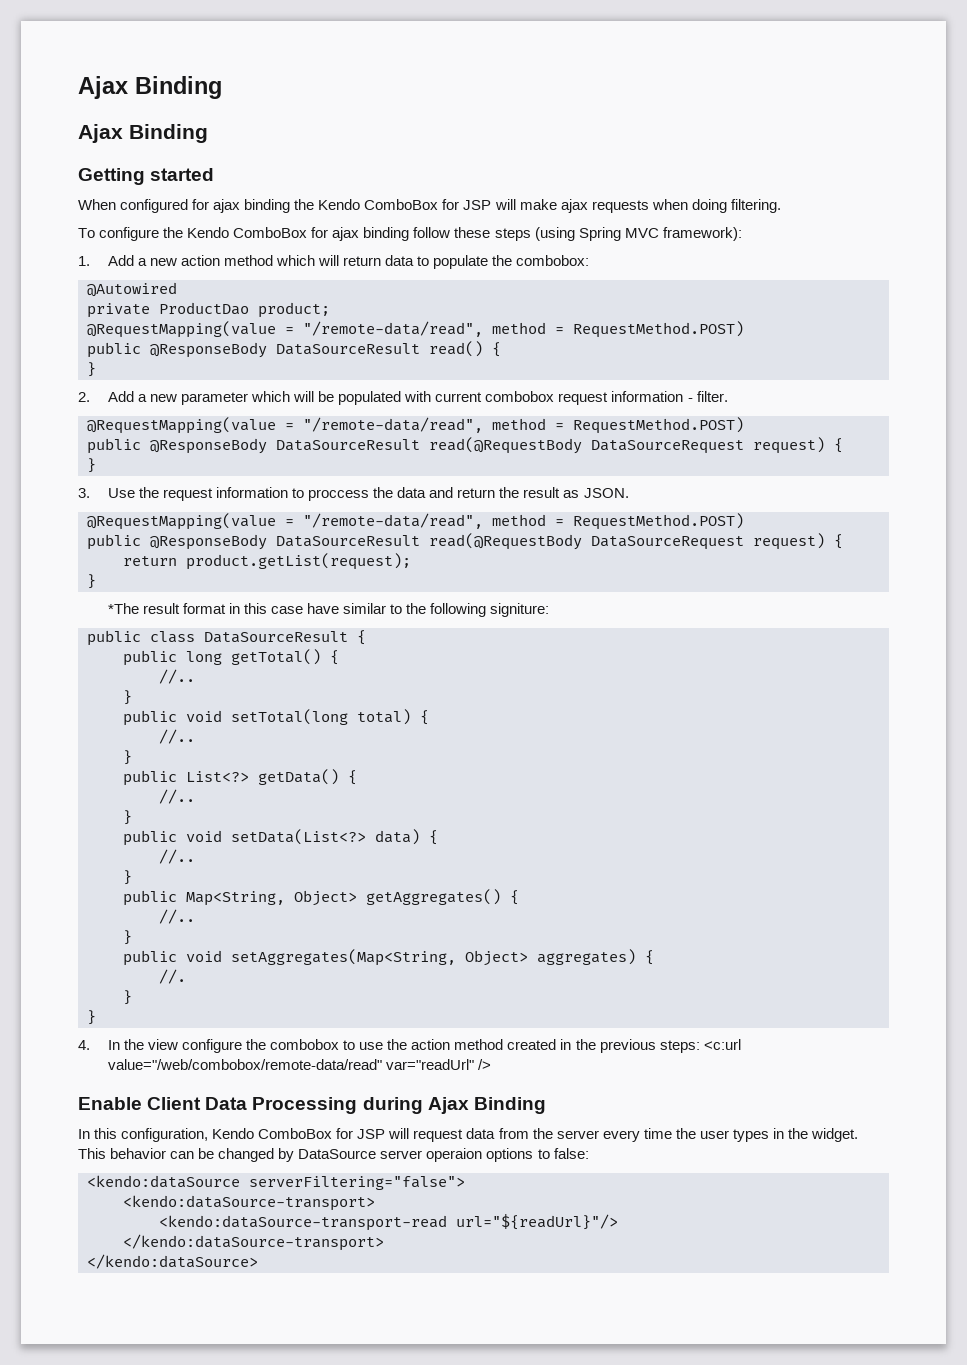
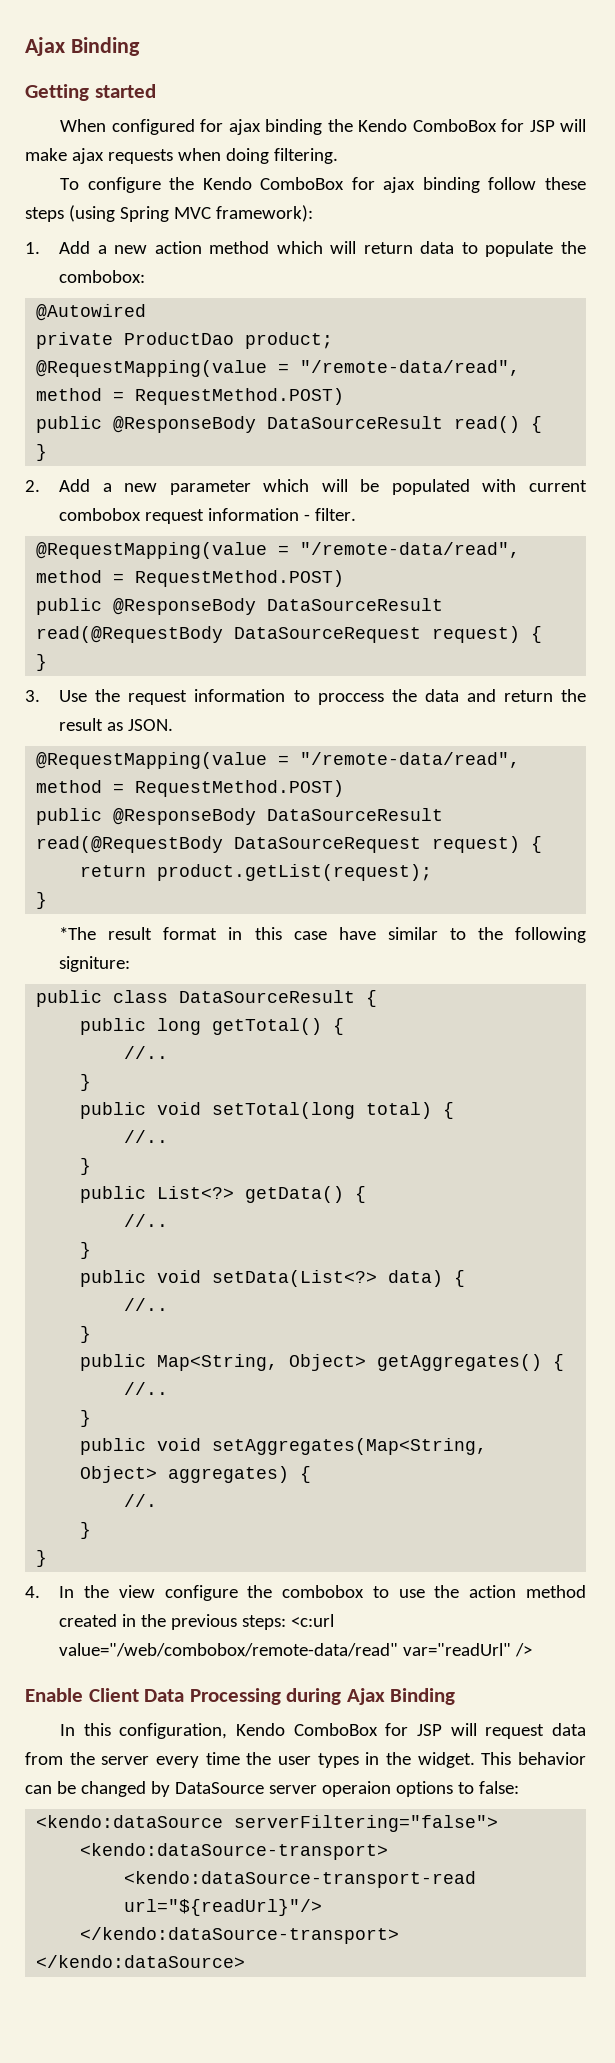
[78,76,222,99] [78,124,208,143] Ajax Binding // Ajax Binding -> [25,37,140,56] Ajax Binding

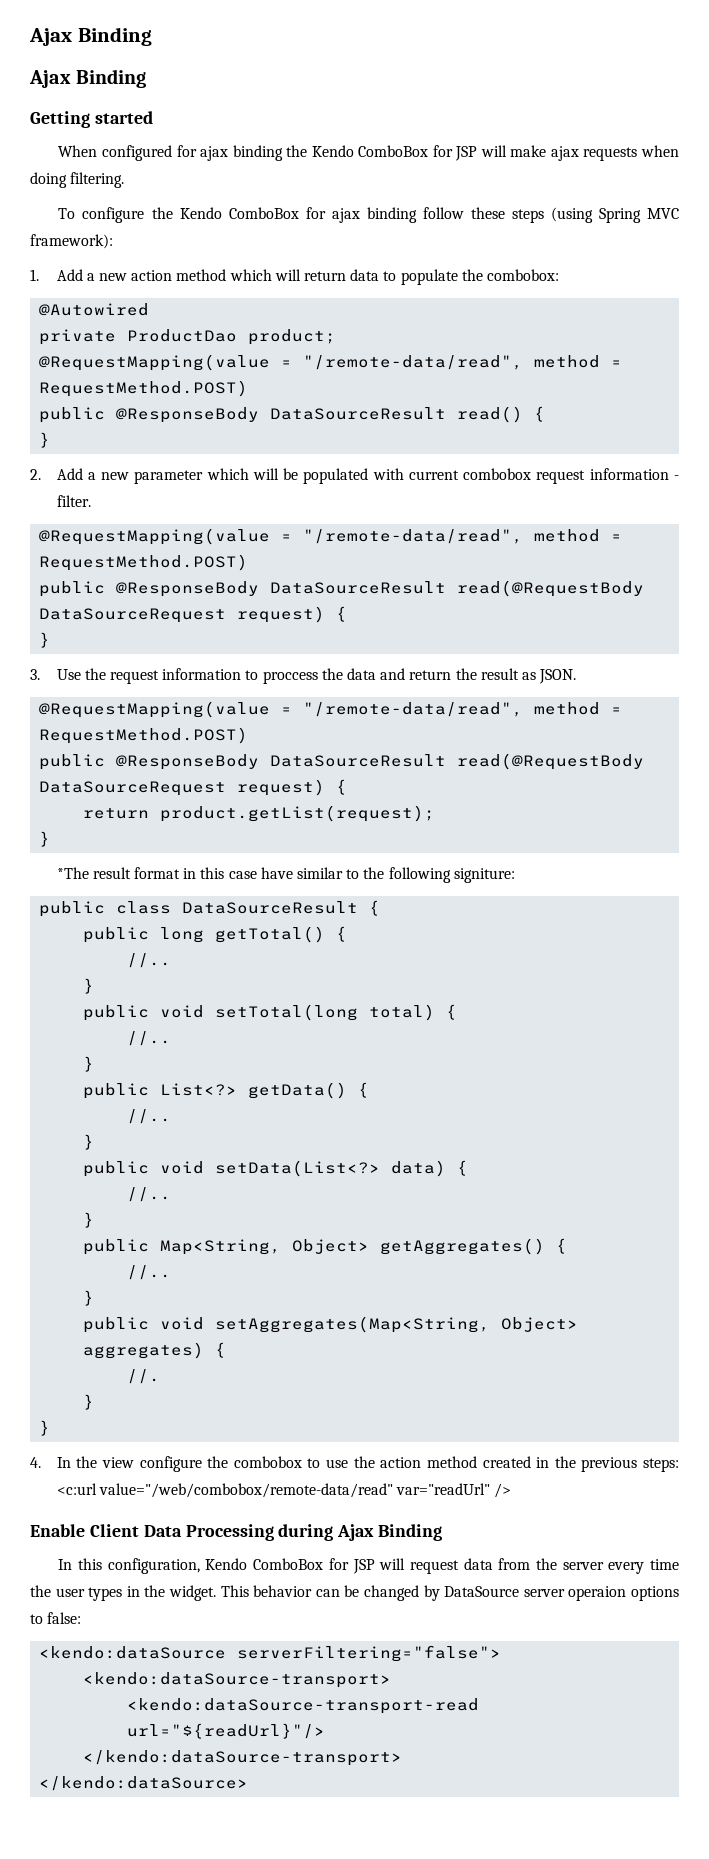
[25,37,140,56] Ajax Binding -> [29,27,152,46] [29,69,147,88] Ajax Binding // Ajax Binding

